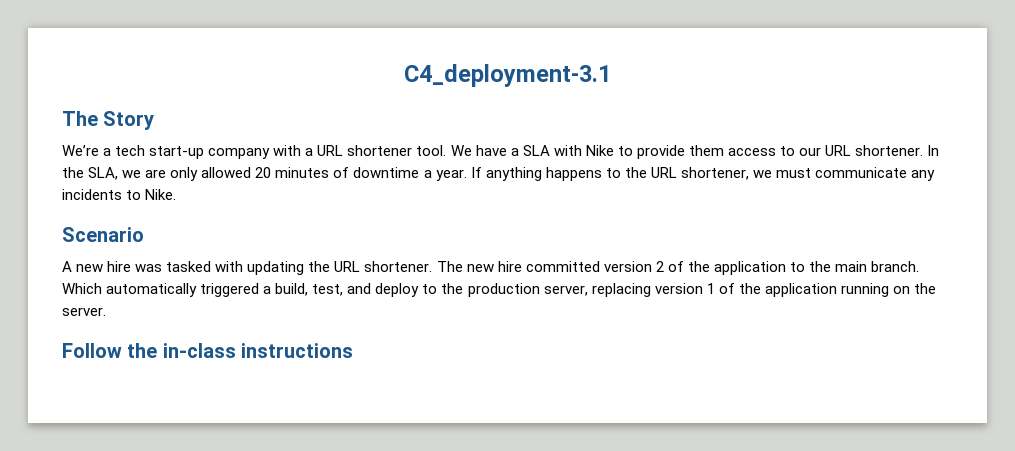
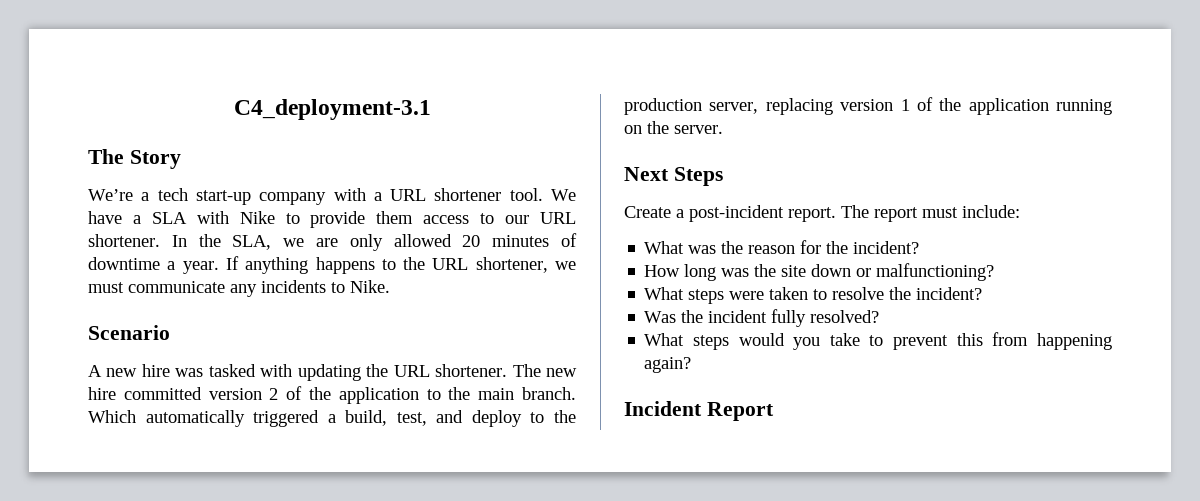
[62,343,354,358] Follow the in-class instructions -> [624,167,723,186] [624,205,1020,222] [644,240,920,254] [644,263,995,281] [644,287,983,304] [644,309,880,327] [644,332,1112,350] [644,357,692,373] [624,401,774,421] Next Steps // Create a post-incident report. The report must include: // What was the reason for the incident? // How long was the site down or malfunctioning? // What steps were taken to resolve the incident? // Was the incident fully resolved? // What steps would you take to prevent this from happening again? // Incident Report

